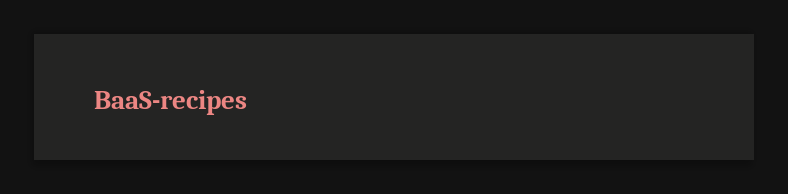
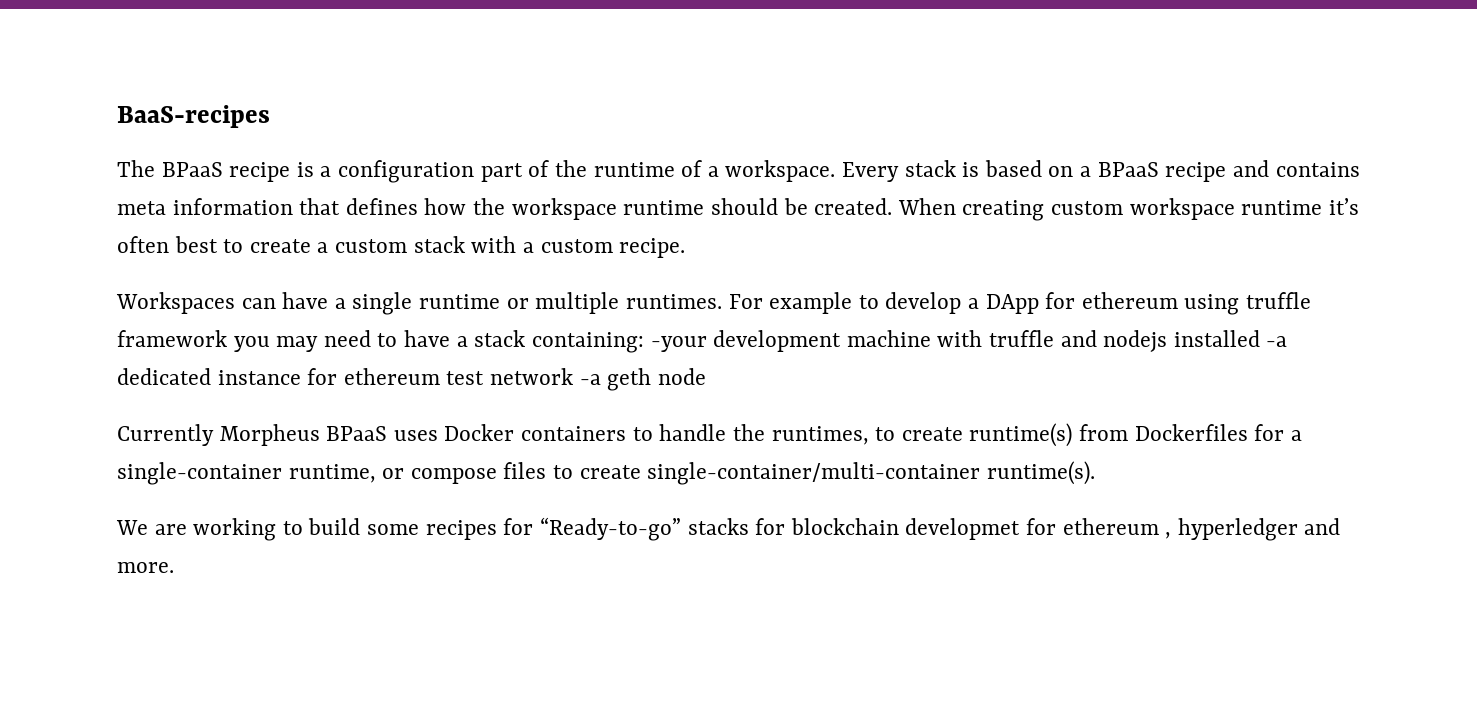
(247, 102) none -> [117,160,1360,183] [117,198,1359,221] [117,236,686,258] [116,292,1312,315] [117,330,1288,353] [117,368,706,391] [117,423,1302,447] [117,461,1095,485] [116,517,1341,541] [117,562,174,573] // The BPaaS recipe is a configuration part of the runtime of a workspace. Every stack is based on a BPaaS recipe and contains meta information that defines how the workspace runtime should be created. When creating custom workspace runtime it’s often best to create a custom stack with a custom recipe. // Workspaces can have a single runtime or multiple runtimes. For example to develop a DApp for ethereum using truffle framework you may need to have a stack containing: -your development machine with truffle and nodejs installed -a dedicated instance for ethereum test network -a geth node // Currently Morpheus BPaaS uses Docker containers to handle the runtimes, to create runtime(s) from Dockerfiles for a single-container runtime, or compose files to create single-container/multi-container runtime(s). // We are working to build some recipes for “Ready-to-go” stacks for blockchain developmet for ethereum , hyperledger and more.

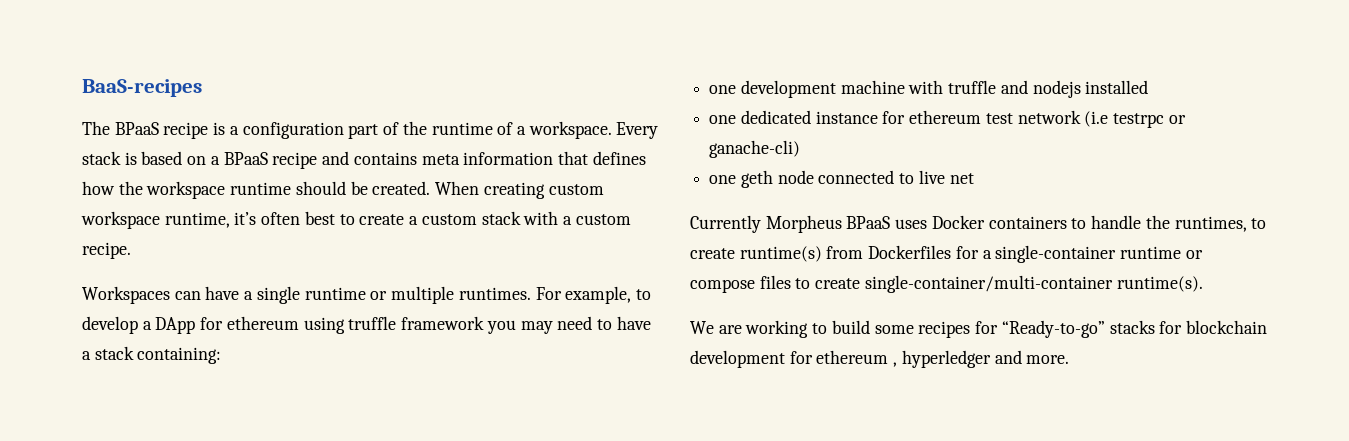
[1241,200,1323,215] runtime -> [164,212,230,228] runtime,
[769,292,853,314] example -> [565,286,632,304] example,
[650,336,707,352] -your -> [709,85,737,94] // one
[1266,336,1288,347] -a -> [709,115,737,124] // one
[579,368,706,391] -a geth node -> [1084,111,1186,128] [709,140,801,158] [709,170,974,188] (i.e testrpc or ganache-cli) // one geth node connected to live net
[288,464,376,483] runtime, -> [1120,246,1182,259] runtime
[905,518,1021,540] developmet -> [690,350,785,368] development

